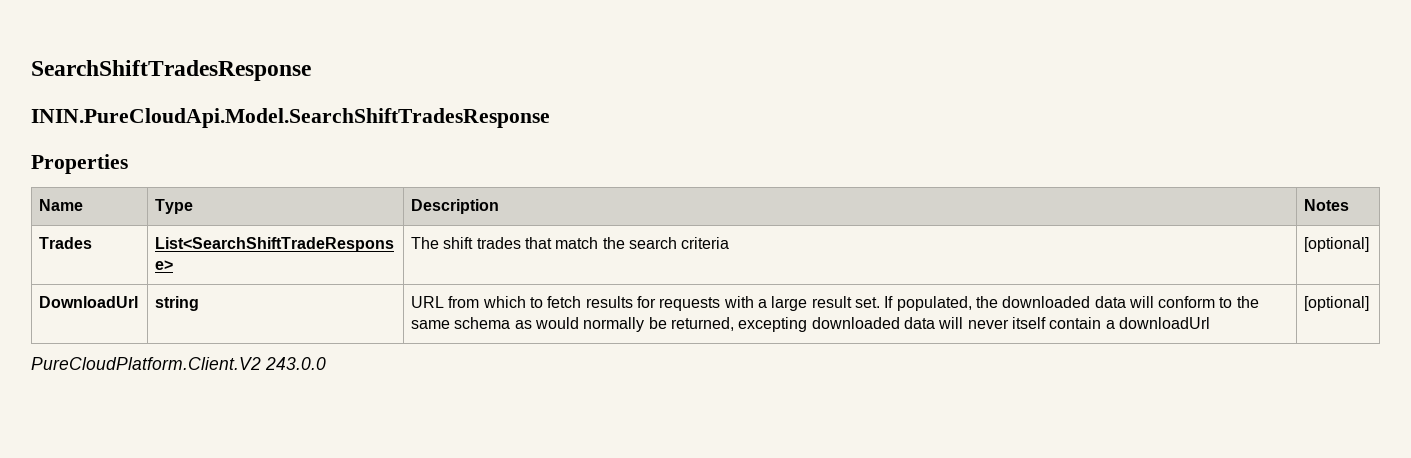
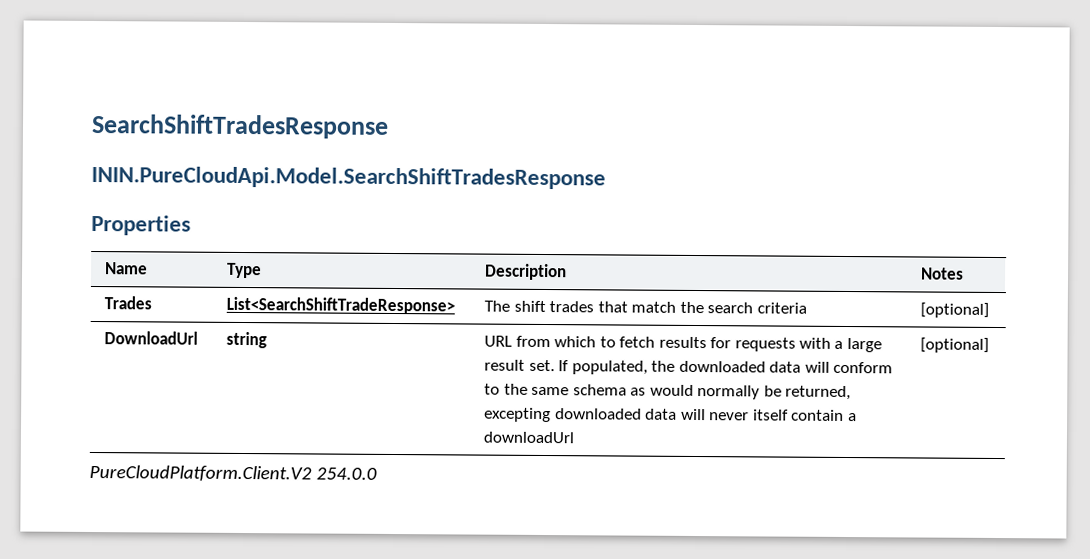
[265,357,326,370] 243.0.0 -> [315,467,377,480] 254.0.0

